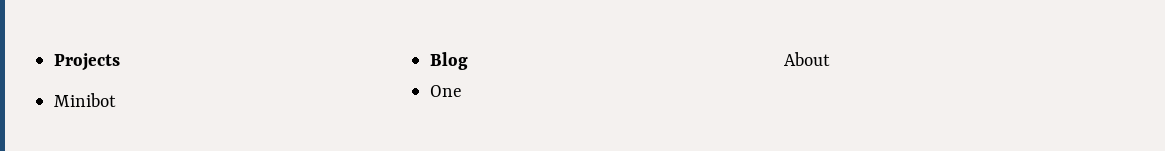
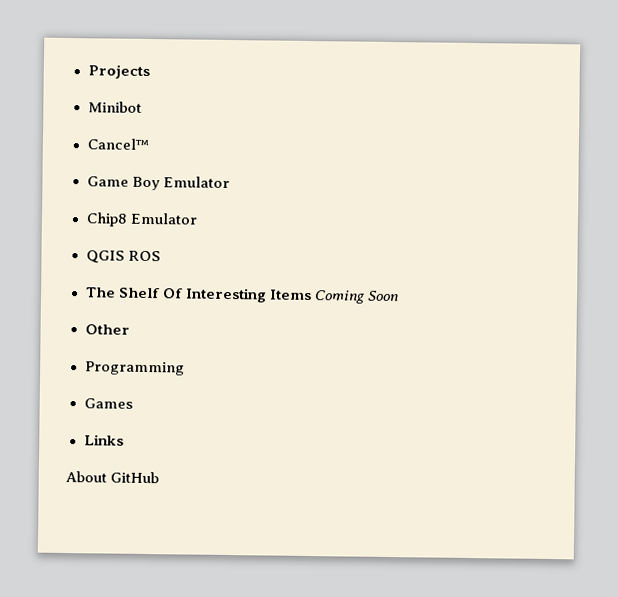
[430,52,468,70] [430,85,462,97] Blog // One -> [86,138,150,151] [86,176,230,191] [85,212,198,227] [85,250,161,264] [84,287,399,304] [84,324,130,335] [84,361,185,376] [83,398,133,409] [83,434,124,446] Cancel™ // Game Boy Emulator // Chip8 Emulator // QGIS ROS // The Shelf Of Interesting Items Coming Soon // Other // Programming // Games // Links
(830, 59) none -> [110,471,160,484] GitHub

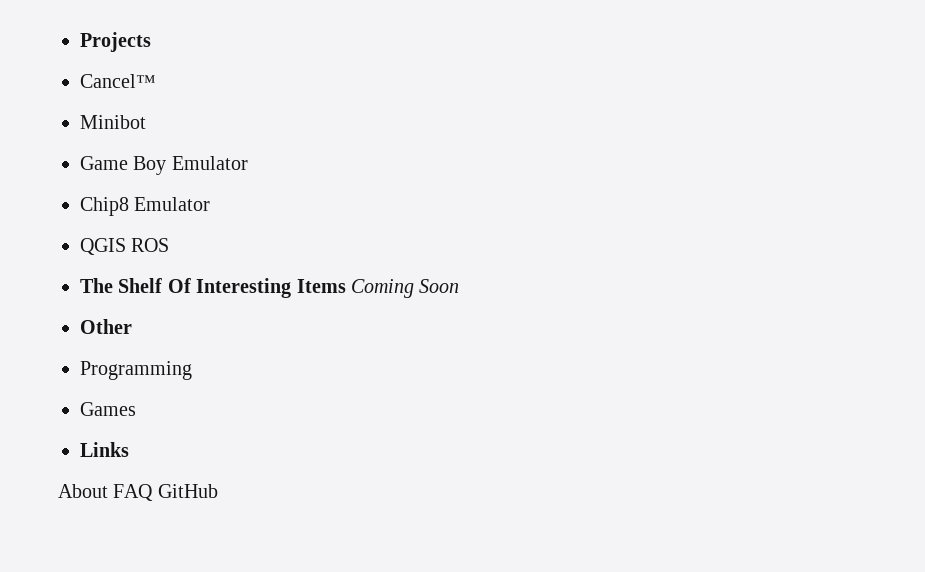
(150, 72) none -> [80,74,156,88] // Cancel™
[86,138,150,151] // Cancel™ -> (146, 122) none
(107, 477) none -> [113,484,154,501] FAQ

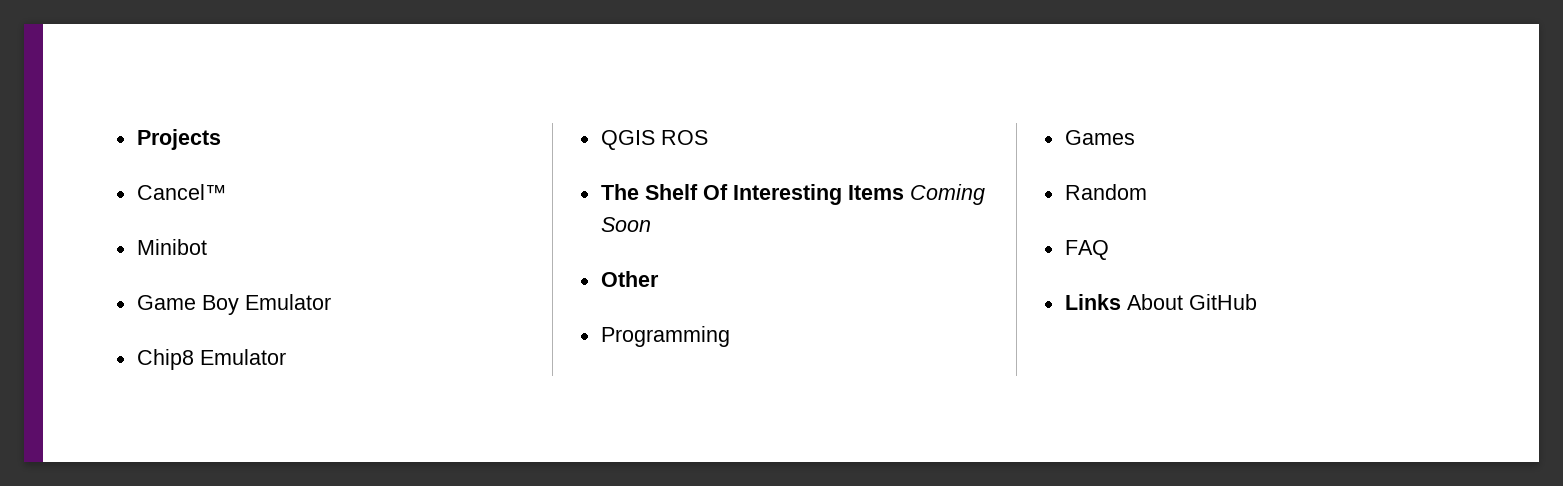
(136, 409) none -> [1064,184,1147,200] [1064,240,1109,260] // Random // FAQ
[58,484,154,501] // About FAQ -> [1126,294,1183,310] About

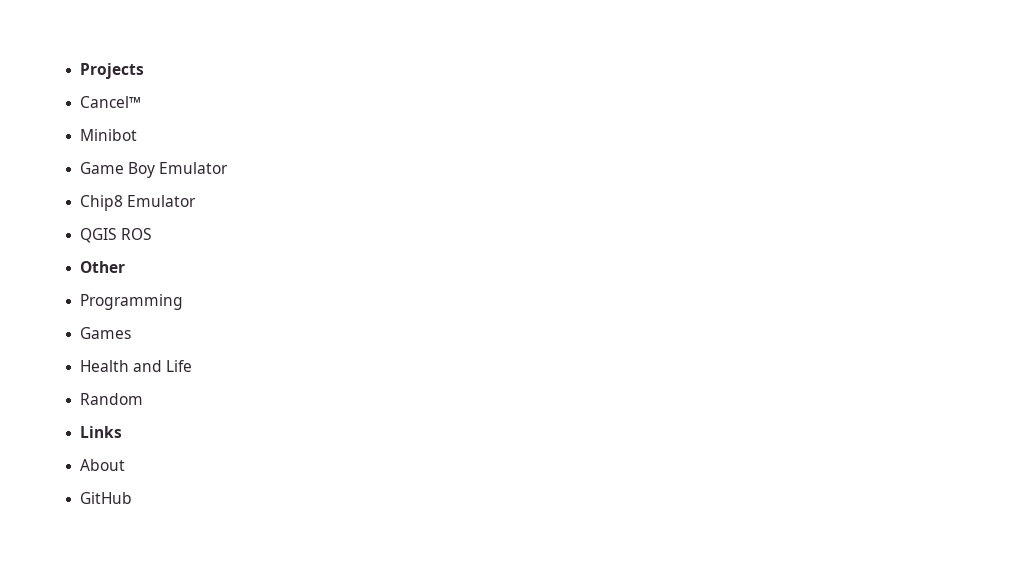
[600,184,985,205] [600,217,651,232] // The Shelf Of Interesting Items Coming Soon -> (153, 234) none
(1135, 137) none -> [80,360,193,372] // Health and Life
[1064,240,1109,260] [1064,294,1121,310] FAQ // Links -> [80,426,123,438] Links //
(1183, 302) none -> (126, 465) //

